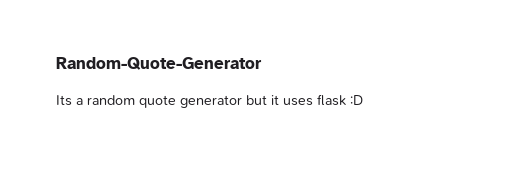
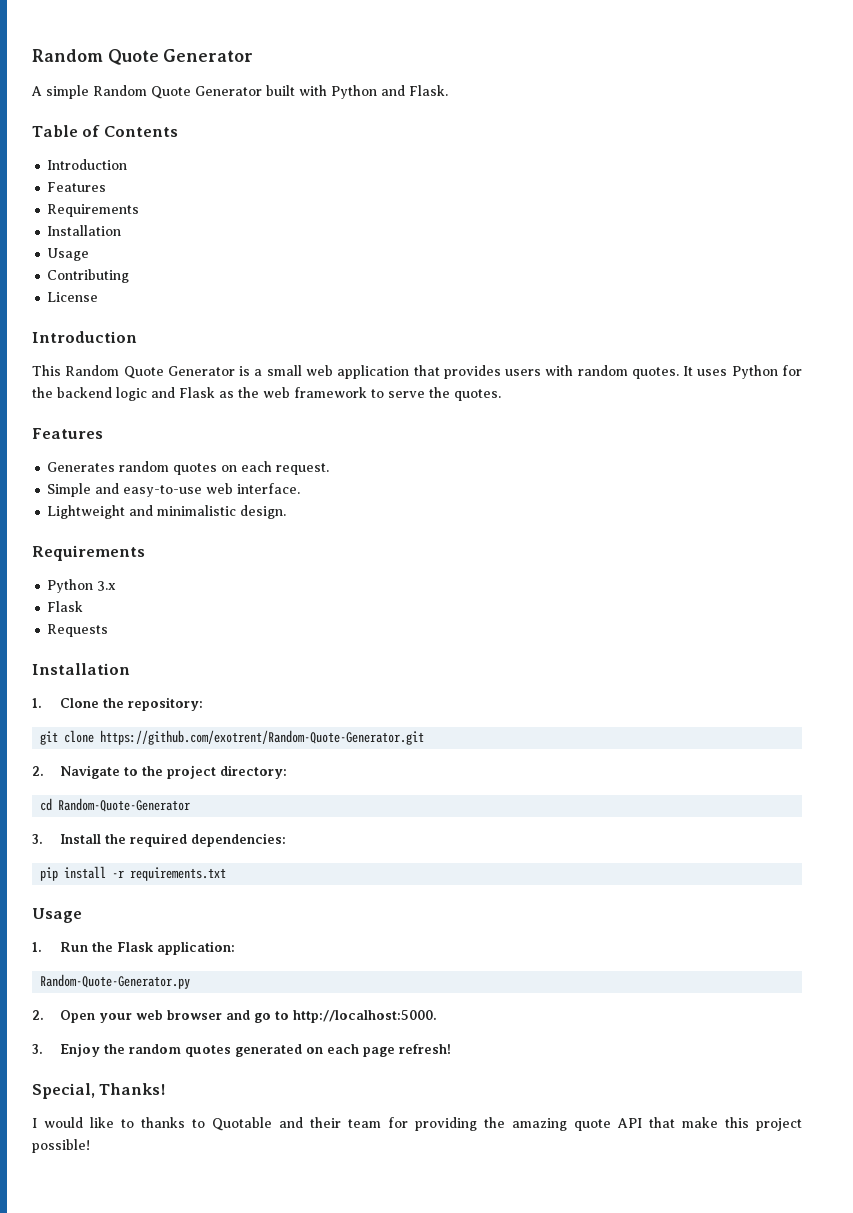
[56,57,262,70] [56,94,363,108] Random-Quote-Generator // Its a random quote generator but it uses flask :D -> [32,49,254,65] [31,85,448,99] [32,125,178,137] [47,159,128,170] [47,182,107,192] [47,204,140,217] [47,225,122,236] [47,248,90,261] [47,269,130,283] [47,292,99,302] [32,331,137,343] [32,365,803,379] [32,387,501,401] [32,428,103,439] [47,461,330,475] [47,483,301,497] [47,505,287,519] [32,545,145,561] [47,579,117,593] [47,601,84,612] [47,624,109,637] [32,663,130,675] [32,697,203,711] [40,730,425,745] [32,765,287,779] [40,798,191,812] [32,833,286,847] [40,866,227,881] [32,908,82,923] [32,941,235,955] [40,974,191,989] [32,1010,437,1023] [32,1043,451,1057] [32,1083,166,1099] [32,1117,802,1131] [32,1139,90,1153] Random Quote Generator // A simple Random Quote Generator built with Python and Flask. // Table of Contents // Introduction // Features // Requirements // Installation // Usage // Contributing // License // Introduction // This Random Quote Generator is a small web application that provides users with random quotes. It uses Python for the backend logic and Flask as the web framework to serve the quotes. // Features // Generates random quotes on each request. // Simple and easy-to-use web interface. // Lightweight and minimalistic design. // Requirements // Python 3.x // Flask // Requests // Installation // 1. Clone the repository: // git clone https://github.com/exotrent/Random-Quote-Generator.git // 2. Navigate to the project directory: // cd Random-Quote-Generator // 3. Install the required dependencies: // pip install -r requirements.txt // Usage // 1. Run the Flask application: // Random-Quote-Generator.py // 2. Open your web browser and go to http://localhost:5000. // 3. Enjoy the random quotes generated on each page refresh! // Special, Thanks! // I would like to thanks to Quotable and their team for providing the amazing quote API that make this project possible!

